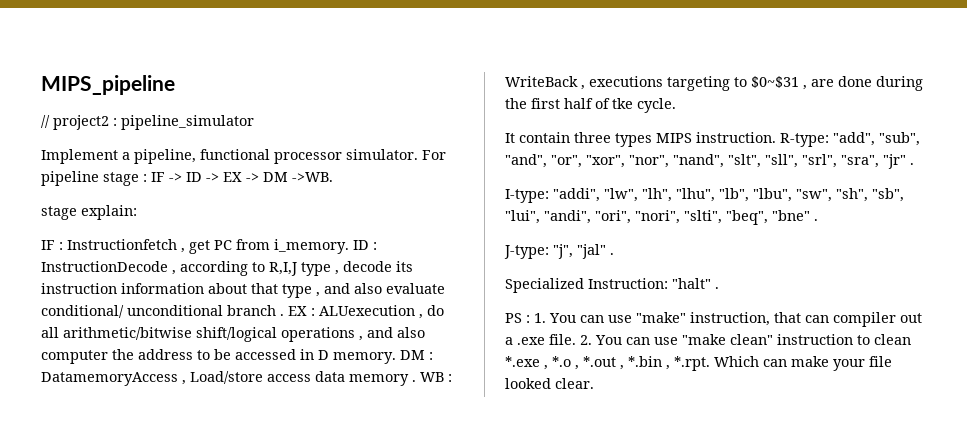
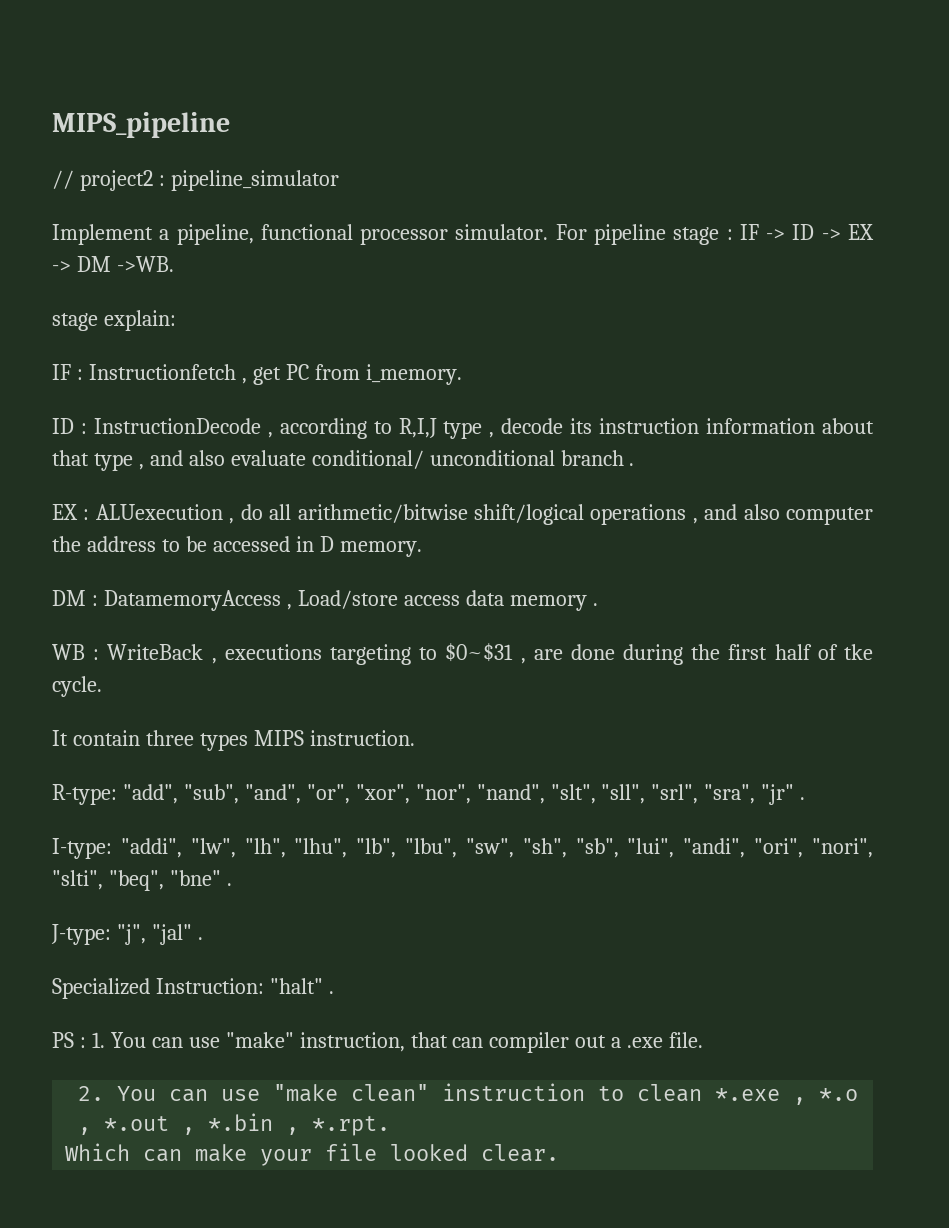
(349, 246) none -> (462, 374) //
(284, 315) none -> (635, 464) //
(396, 358) none -> (422, 549) //
(416, 381) none -> (598, 604) //
(776, 137) none -> (415, 738) //
(576, 339) none -> (704, 1040) //
(710, 363) none -> (391, 1126) //

